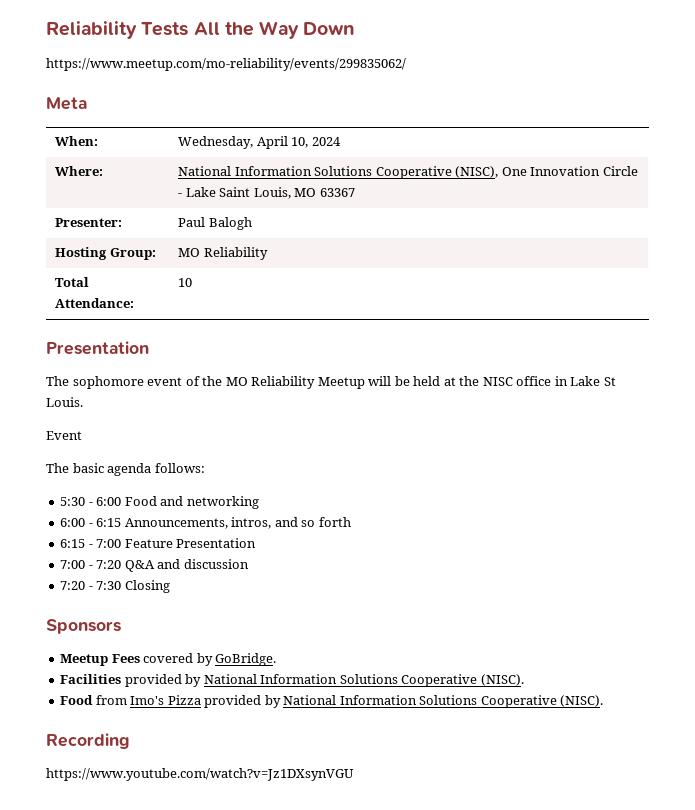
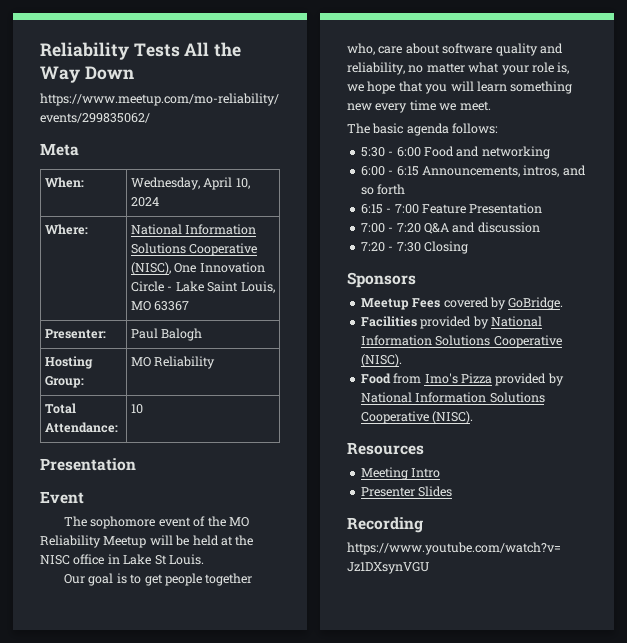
(149, 348) none -> [40,491,84,504] // Event
[46,431,82,440] Event -> [64,573,253,586] [347,43,563,56] [347,62,570,75] [347,81,573,94] [347,100,491,113] Our goal is to get people together who, care about software quality and reliability, no matter what your role is, we hope that you will learn something new every time we meet.
(604, 701) none -> [347,442,424,455] [360,467,441,480] [360,486,453,497] // Resources // Meeting Intro // Presenter Slides

